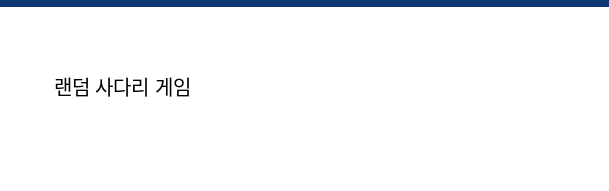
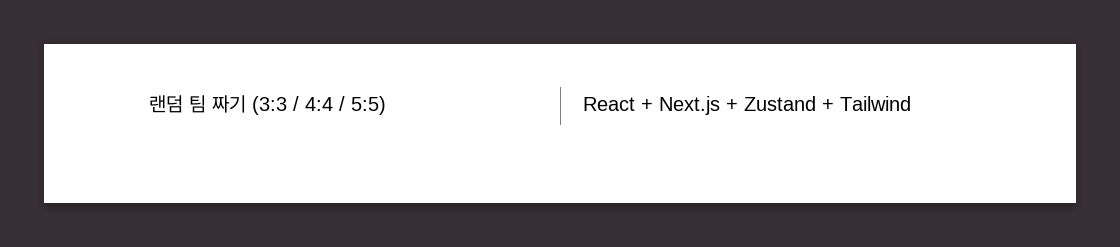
[95,77,191,97] 사다리 게임 -> [189,95,386,115] [583,96,911,115] 팀 짜기 (3:3 / 4:4 / 5:5) // React + Next.js + Zustand + Tailwind

